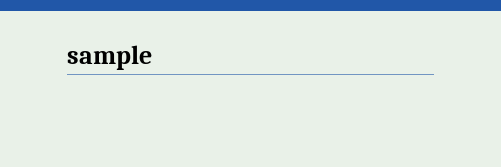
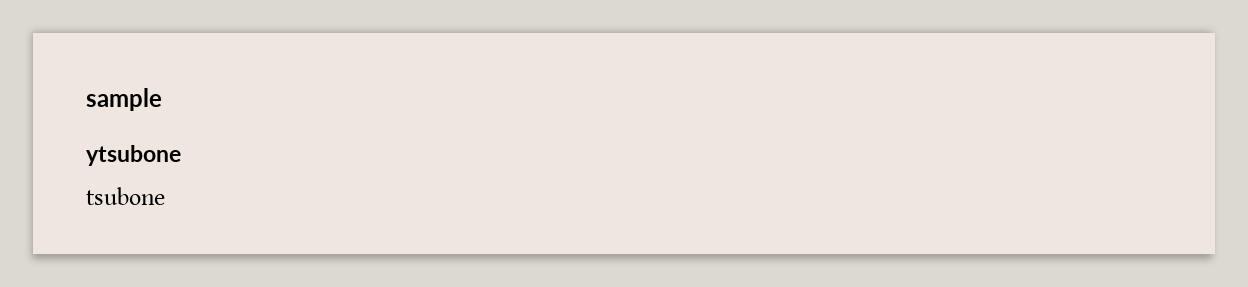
(152, 57) none -> [86,145,181,166] [86,187,165,205] // ytsubone // tsubone

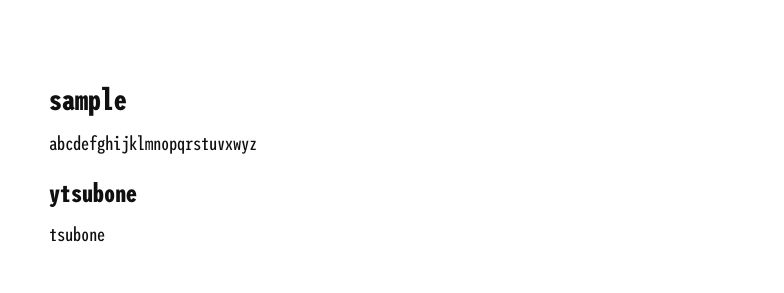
(162, 99) none -> [49,135,257,154] // abcdefghijklmnopqrstuvxwyz

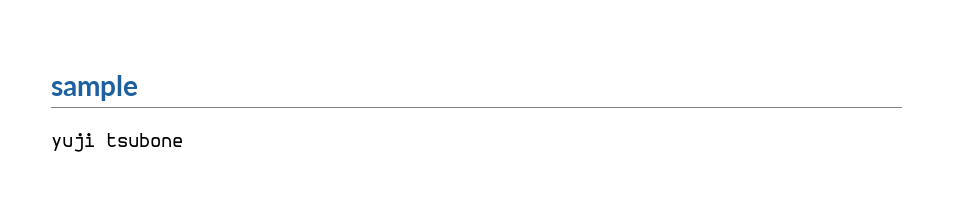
[49,135,257,154] [49,182,137,208] abcdefghijklmnopqrstuvxwyz // ytsubone // -> [51,133,95,152] yuji

